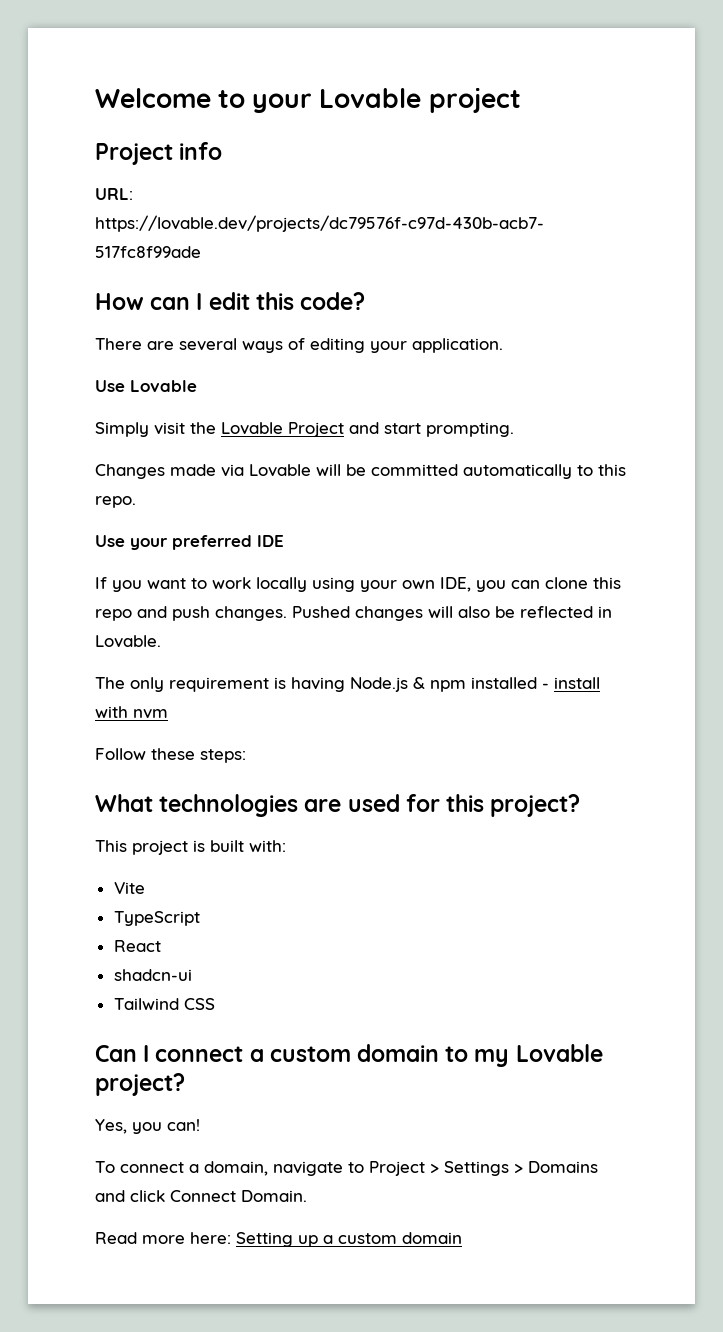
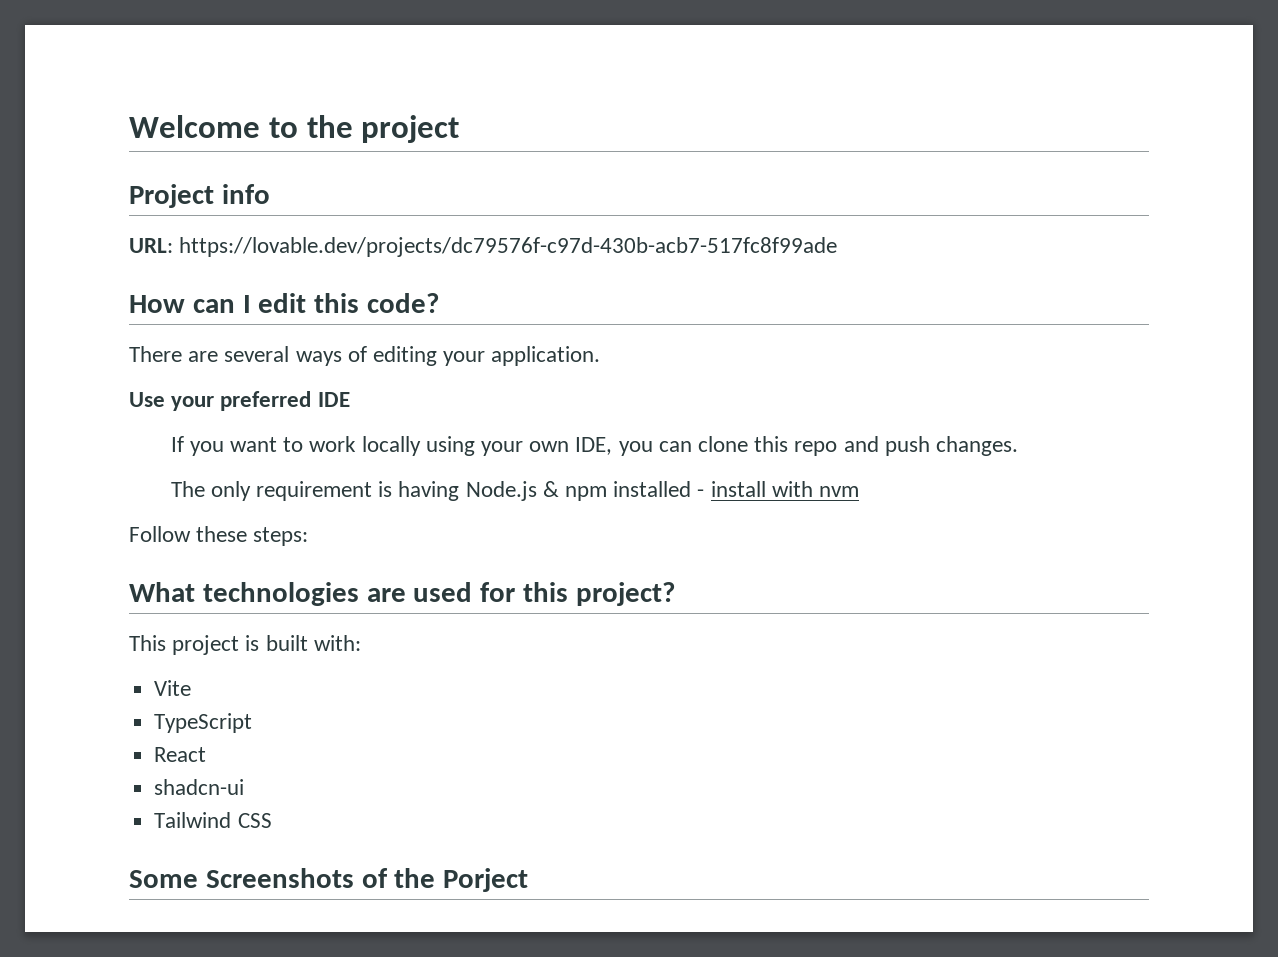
[252,88,422,113] your Lovable -> [306,115,353,138] the
[95,380,197,392] [95,422,514,437] [95,464,626,479] [95,496,136,508] // Use Lovable // Simply visit the Lovable Project and start prompting. // Changes made via Lovable will be committed automatically to this repo. -> (601, 356) none
[292,606,612,621] [95,635,161,648] Pushed changes will also be reflected in Lovable. -> (1019, 446) none
[95,1044,603,1067] [95,1073,185,1096] [95,1119,200,1134] [95,1161,598,1176] [95,1190,307,1202] [95,1232,462,1247] Can I connect a custom domain to my Lovable project? // Yes, you can! // To connect a domain, navigate to Project > Settings > Domains and click Connect Domain. // Read more here: Setting up a custom domain -> [129,868,529,892] Some Screenshots of the Porject

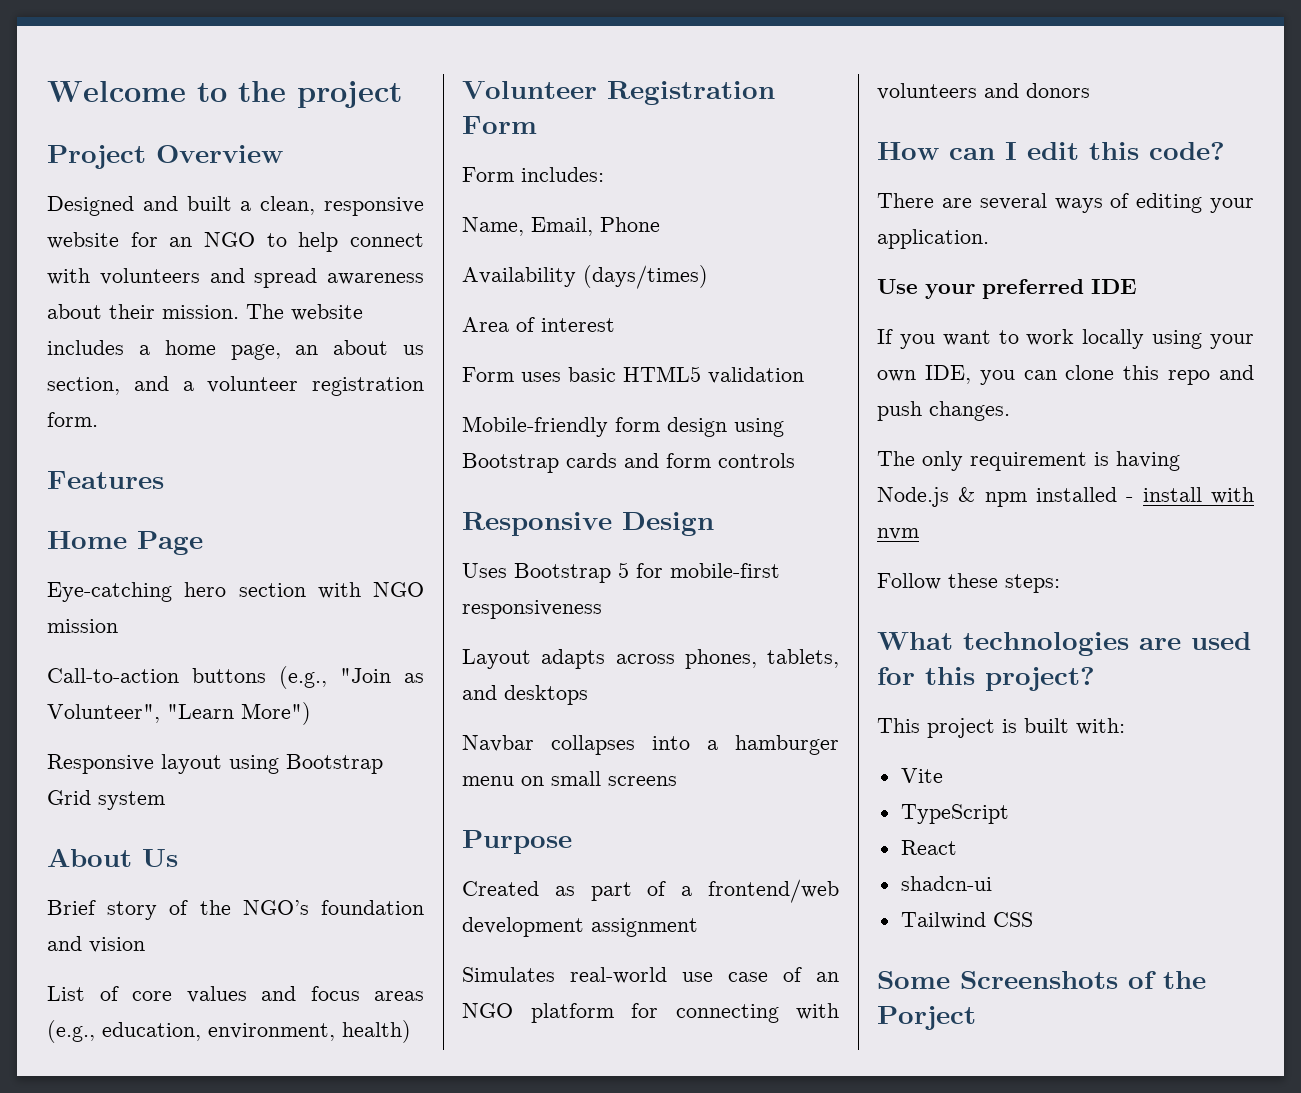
[221,184,270,204] [129,237,838,257] info // URL: https://lovable.dev/projects/dc79576f-c97d-430b-acb7-517fc8f99ade -> [156,145,283,163] [47,196,425,216] [47,232,424,252] [47,268,424,288] [47,304,363,321] [47,340,424,360] [47,376,424,396] [47,412,98,427] [47,471,164,489] [47,531,203,555] [47,582,424,602] [47,619,118,633] [47,666,424,689] [47,702,311,725] [47,754,383,774] [47,790,165,810] [47,848,178,867] [47,900,424,920] [47,936,145,953] [47,986,424,1003] [47,1020,411,1043] [462,81,775,105] [462,116,537,134] [462,167,604,182] [462,217,660,236] [462,265,708,289] [462,317,615,332] [462,366,804,384] [462,416,784,437] [462,453,795,473] [462,512,714,536] [462,562,780,583] [462,600,602,619] [462,649,839,669] [462,685,588,705] [462,735,839,755] [462,771,677,786] [462,830,572,854] [462,879,839,903] [462,917,698,937] [462,967,839,984] [462,1003,839,1023] [877,83,1090,100] Overview // Designed and built a clean, responsive website for an NGO to help connect with volunteers and spread awareness about their mission. The website includes a home page, an about us section, and a volunteer registration form. // Features // Home Page // Eye-catching hero section with NGO mission // Call-to-action buttons (e.g., "Join as Volunteer", "Learn More") // Responsive layout using Bootstrap Grid system // About Us // Brief story of the NGO’s foundation and vision // List of core values and focus areas (e.g., education, environment, health) // Volunteer Registration Form // Form includes: // Name, Email, Phone // Availability (days/times) // Area of interest // Form uses basic HTML5 validation // Mobile-friendly form design using Bootstrap cards and form controls // Responsive Design // Uses Bootstrap 5 for mobile-first responsiveness // Layout adapts across phones, tablets, and desktops // Navbar collapses into a hamburger menu on small screens // Purpose // Created as part of a frontend/web development assignment // Simulates real-world use case of an NGO platform for connecting with volunteers and donors

